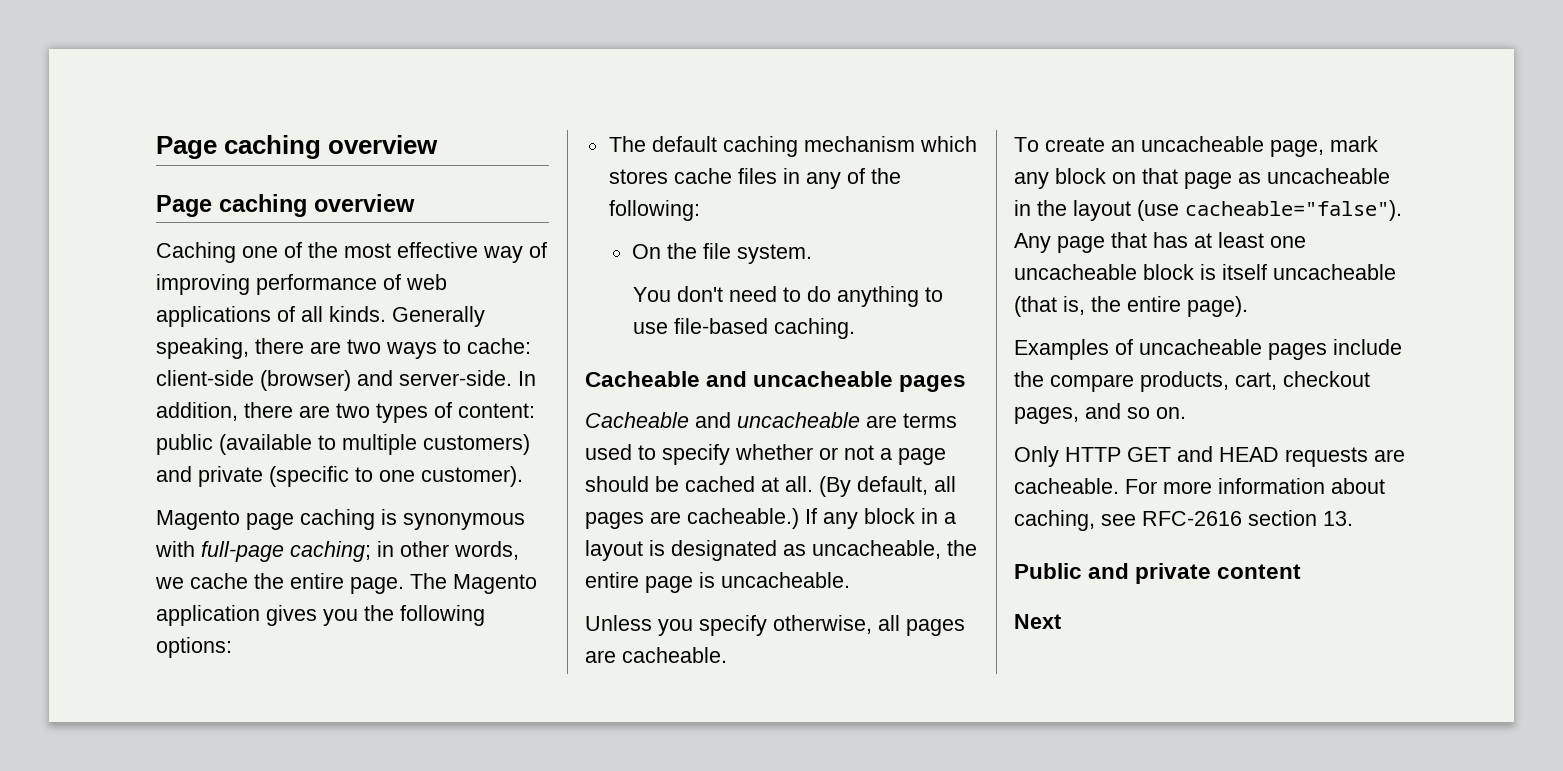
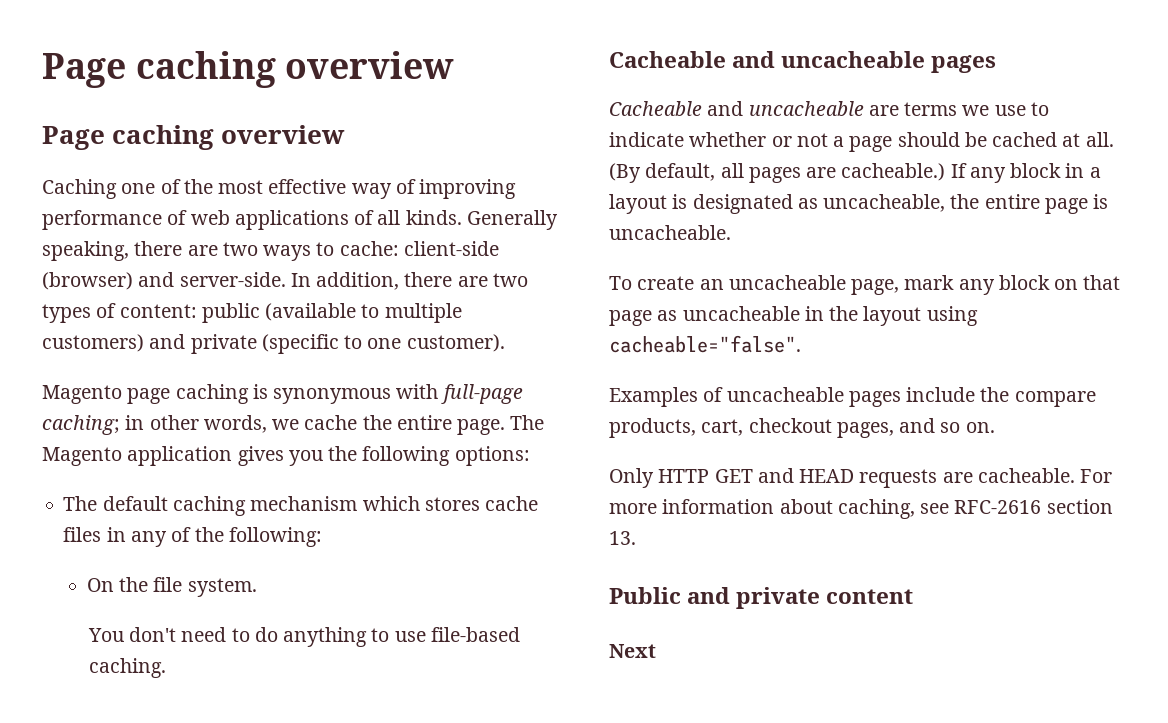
[585,444,730,465] used to specify -> [962,102,1049,116] [609,132,684,147] we use to indicate
[585,615,965,636] [585,647,727,663] // Unless you specify otherwise, all pages are cacheable. -> (731, 232) none
[1137,200,1402,221] [1014,232,1306,253] [1014,264,1396,280] [1014,296,1248,317] (use cacheable="false"). Any page that has at least one uncacheable block is itself uncacheable (that is, the entire page). -> [926,306,978,326] [609,335,801,353] using cacheable="false".

